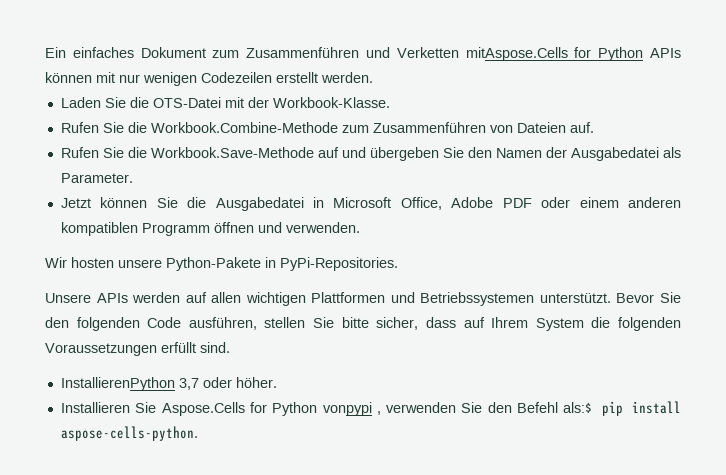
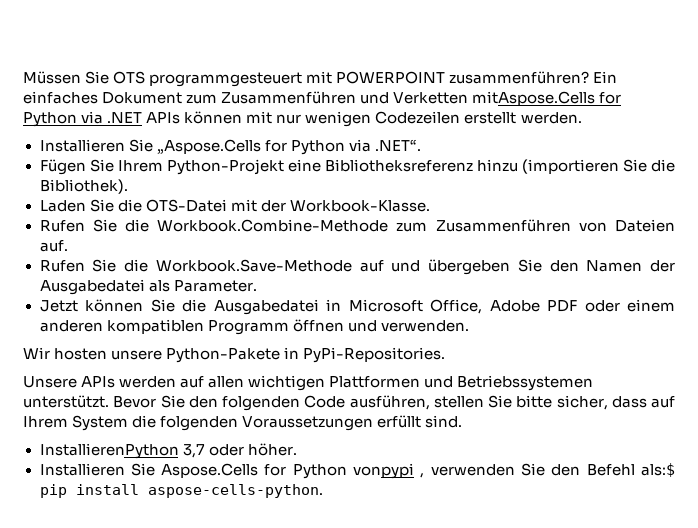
(45, 52) none -> [23,71,590,87] Müssen Sie OTS programmgesteuert mit POWERPOINT zusammenführen?
(644, 54) none -> [81,111,143,124] via .NET
(373, 77) none -> [39,139,421,155] [39,159,675,175] [39,179,128,194] // Installieren Sie „Aspose.Cells for Python via .NET“. // Fügen Sie Ihrem Python-Projekt eine Bibliotheksreferenz hinzu (importieren Sie die Bibliothek).

